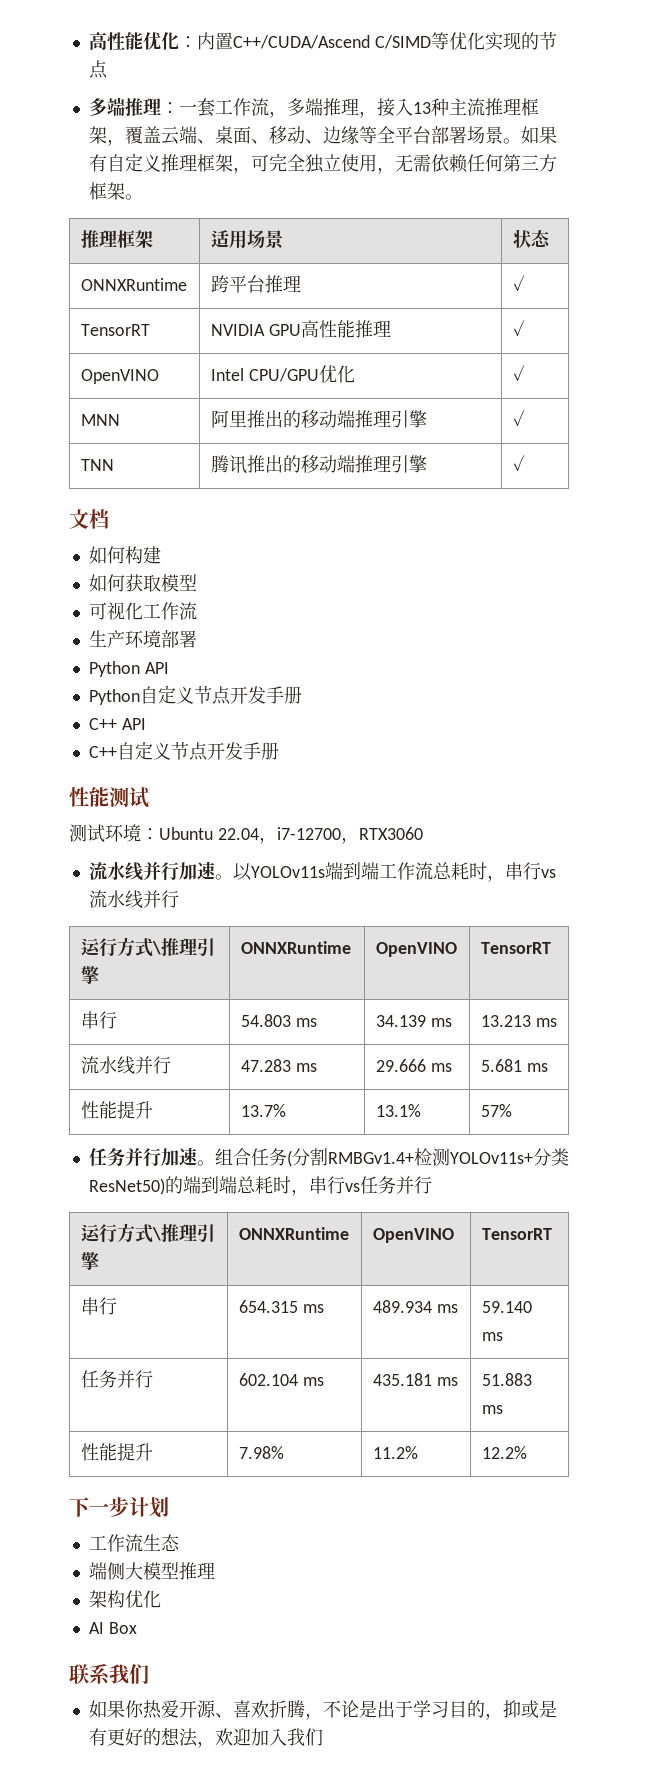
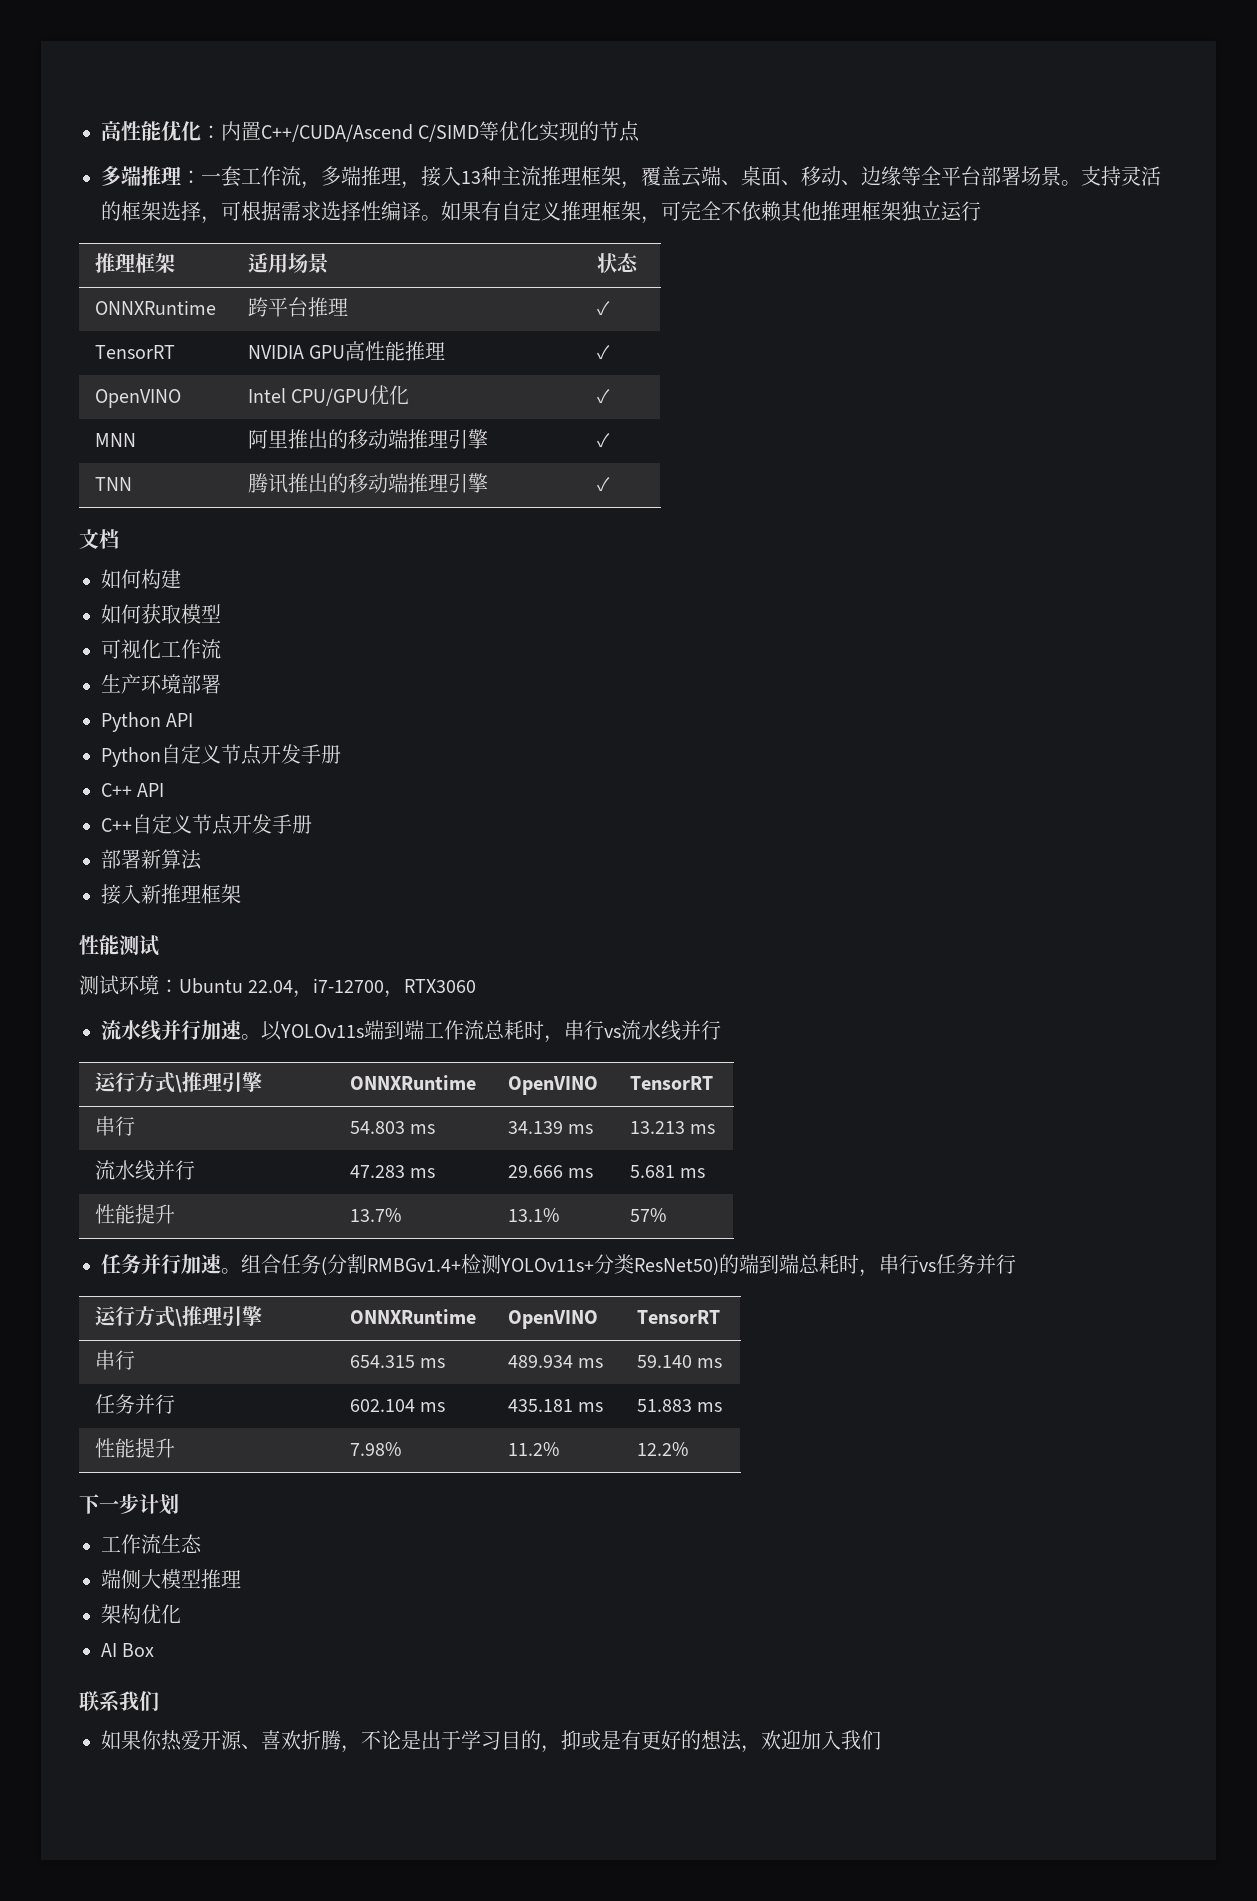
(521, 141) none -> [1081,166,1161,186] [101,201,441,224] 支持灵活的框架选择，可根据需求选择性编译。
[304,154,557,174] [88,182,143,200] 独立使用，无需依赖任何第三方框架。 -> [721,201,981,222] 不依赖其他推理框架独立运行
(279, 751) none -> [101,849,202,870] [101,884,241,905] // 部署新算法 // 接入新推理框架

